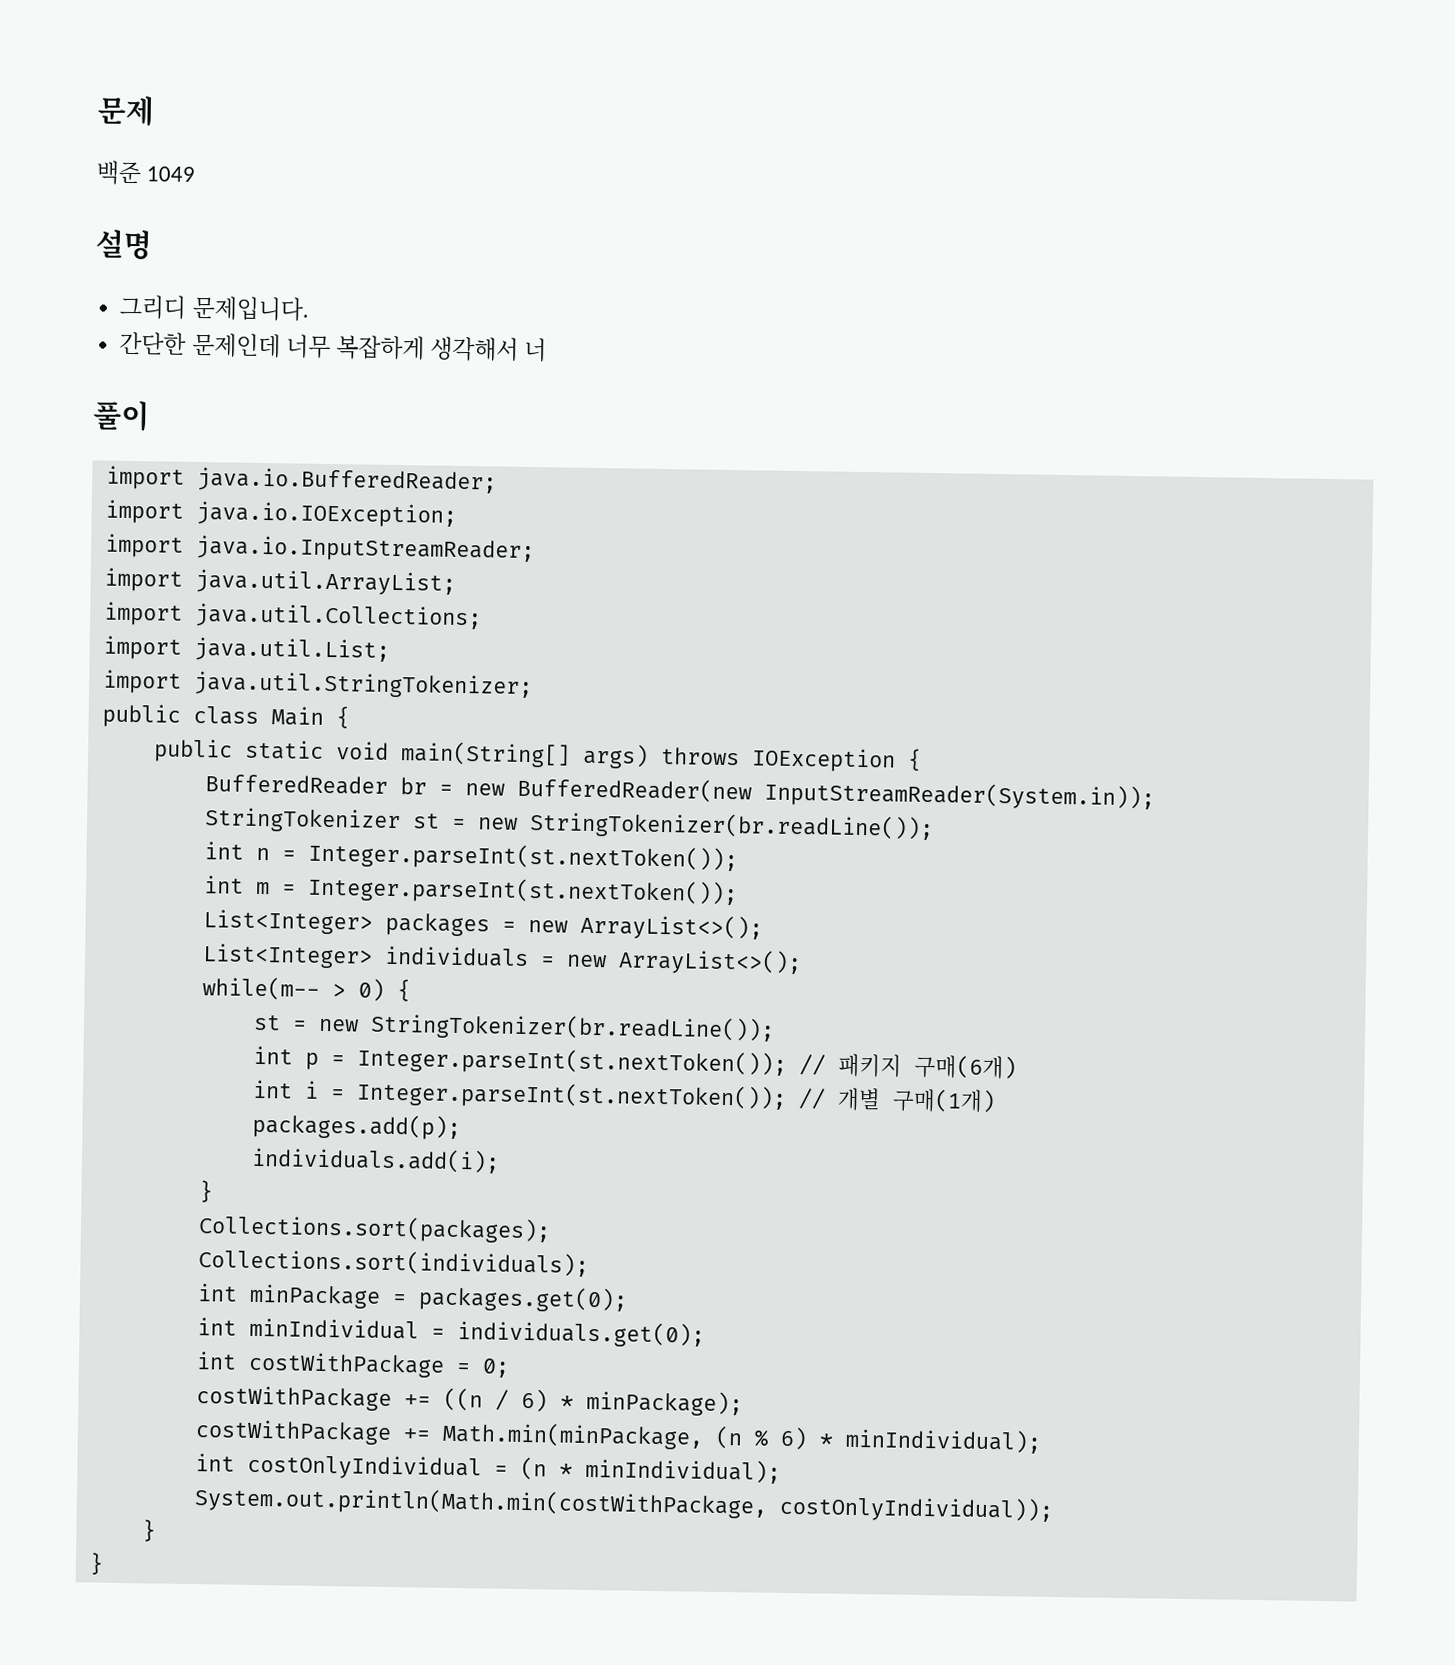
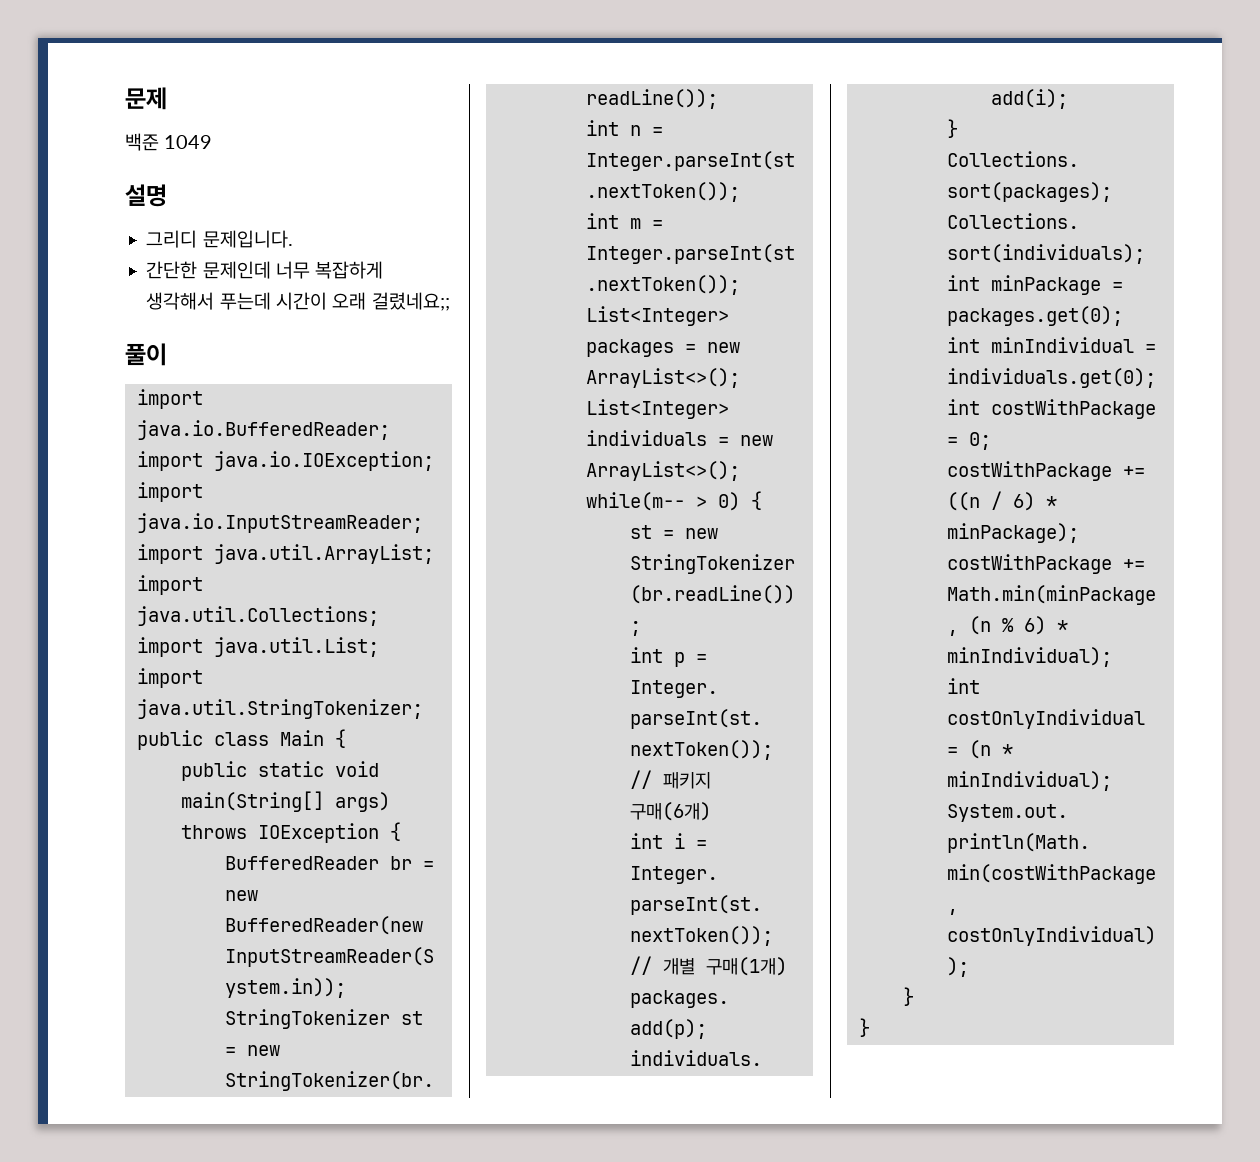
[524,337,548,363] 너 -> [219,292,450,311] 푸는데 시간이 오래 걸렸네요;;

